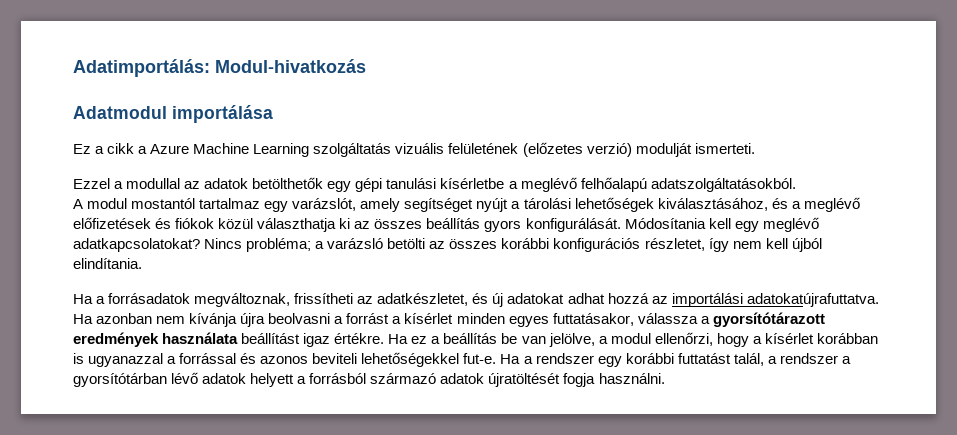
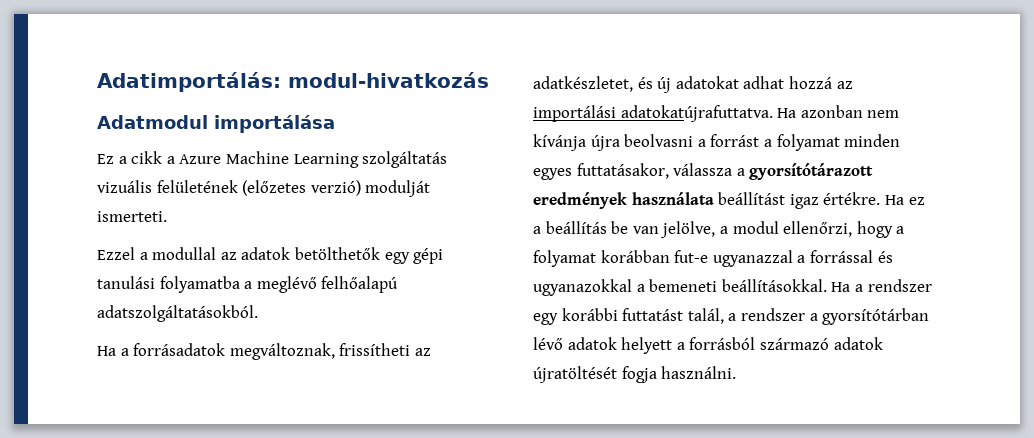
[215,59,366,73] Modul-hivatkozás -> [288,72,489,88] modul-hivatkozás
[440,178,505,189] kísérletbe -> [159,276,240,293] folyamatba
[73,197,860,212] [73,217,819,232] [73,238,822,252] [73,258,142,269] // A modul mostantól tartalmaz egy varázslót, amely segítséget nyújt a tárolási lehetőségek kiválasztásához, és a meglévő előfizetések és fiókok közül választhatja ki az összes beállítás gyors konfigurálását. Módosítania kell egy meglévő adatkapcsolatokat? Nincs probléma; a varázsló betölti az összes korábbi konfigurációs részletet, így nem kell újból elindítania. -> (258, 313) none
[404,313,454,324] kísérlet -> [776,134,840,151] folyamat
[764,333,878,344] [73,353,84,364] kísérlet korábban is -> [533,250,709,267] folyamat korábban fut-e
[260,352,497,367] azonos beviteli lehetőségekkel fut-e. -> [533,279,827,296] ugyanazokkal a bemeneti beállításokkal.

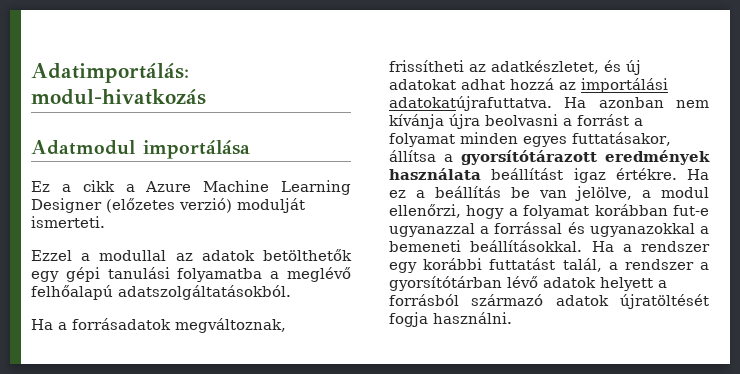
[362,151,448,168] [97,180,238,193] szolgáltatás vizuális felületének -> [31,198,102,213] Designer
[673,163,733,176] válassza -> [389,150,436,162] állítsa

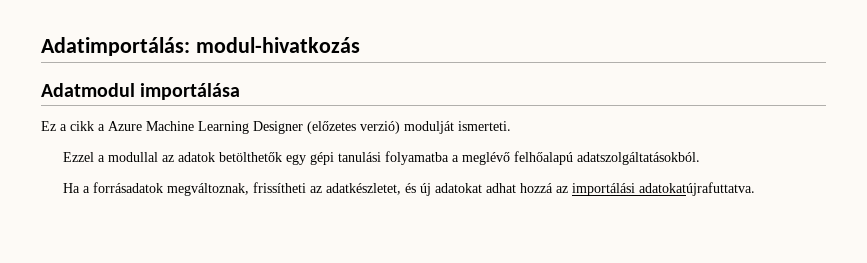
[564,97,709,108] [389,114,643,129] [389,132,671,147] [389,150,710,165] [389,168,709,183] [389,186,709,201] [389,204,709,219] [389,222,709,237] [389,240,710,252] [389,258,709,273] [389,276,667,291] [389,294,709,309] [389,312,512,327] Ha azonban nem kívánja újra beolvasni a forrást a folyamat minden egyes futtatásakor, állítsa a gyorsítótárazott eredmények használata beállítást igaz értékre. Ha ez a beállítás be van jelölve, a modul ellenőrzi, hogy a folyamat korábban fut-e ugyanazzal a forrással és ugyanazokkal a bemeneti beállításokkal. Ha a rendszer egy korábbi futtatást talál, a rendszer a gyorsítótárban lévő adatok helyett a forrásból származó adatok újratöltését fogja használni. -> (756, 189) none

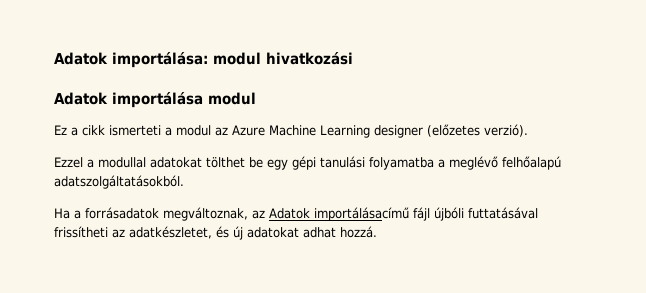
[41,37,360,56] [41,83,135,97] Adatimportálás: modul-hivatkozás // Adatmodul -> [54,52,353,68] [54,92,108,105] Adatok importálása: modul hivatkozási // Adatok
(241, 91) none -> [208,92,256,105] modul
[98,121,511,134] a Azure Machine Learning Designer (előzetes verzió) modulját ismerteti. -> [109,124,528,138] ismerteti a modul az Azure Machine Learning designer (előzetes verzió).
[162,152,283,162] az adatok betölthetők -> [150,157,263,168] adatokat tölthet be
(250, 189) none -> [252,207,538,221] az Adatok importálásacímű fájl újbóli futtatásával
[520,182,756,196] hozzá az importálási adatokatújrafuttatva. -> [340,226,377,238] hozzá.

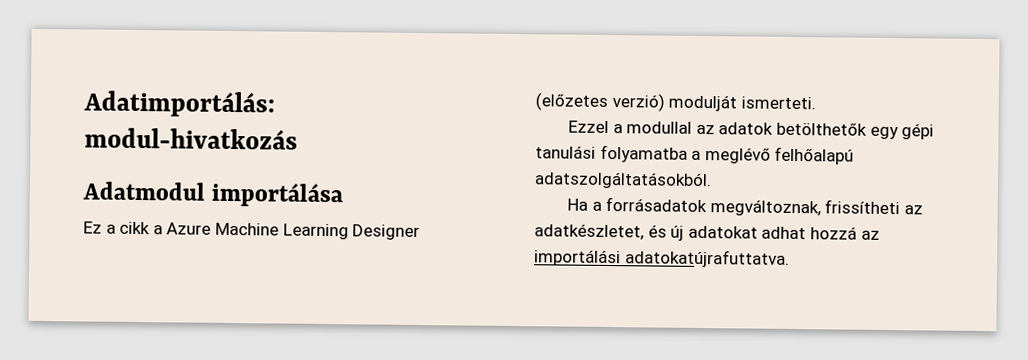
[54,52,353,68] [54,92,108,105] Adatok importálása: modul hivatkozási // Adatok -> [83,90,275,118] [84,127,298,150] [82,181,205,201] Adatimportálás: modul-hivatkozás // Adatmodul
[208,92,256,105] modul -> (344, 194) none
[109,124,528,138] ismerteti a modul az Azure Machine Learning designer (előzetes verzió). -> [152,222,421,241] [535,92,816,112] a Azure Machine Learning Designer (előzetes verzió) modulját ismerteti.
[150,157,263,168] adatokat tölthet be -> [695,121,867,136] az adatok betölthetők
[252,207,538,221] az Adatok importálásacímű fájl újbóli futtatásával -> (821, 208) none
[340,226,377,238] hozzá. -> [809,226,880,240] [534,249,790,268] hozzá az importálási adatokatújrafuttatva.

